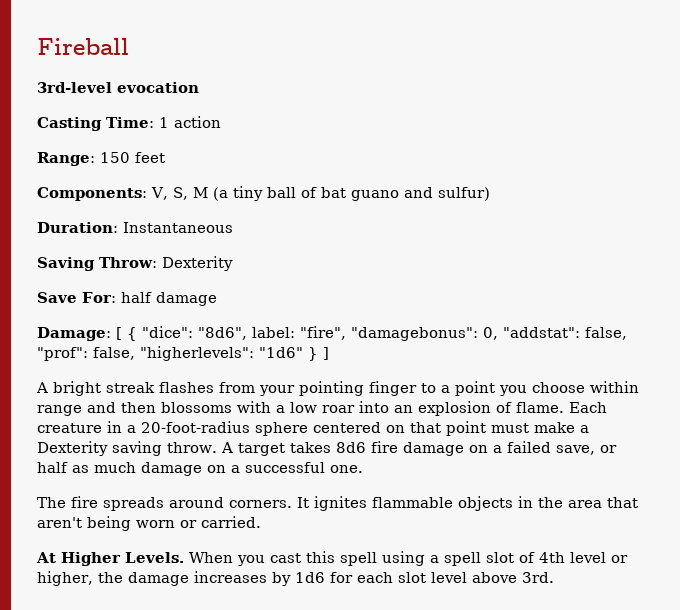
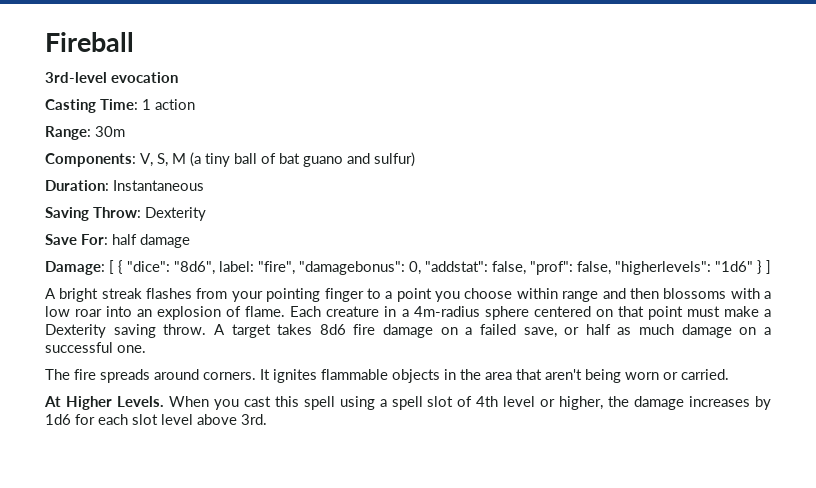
[100,152,165,163] 150 feet -> [95,126,125,137] 30m
[141,421,250,433] 20-foot-radius -> [413,306,480,317] 4m-radius

